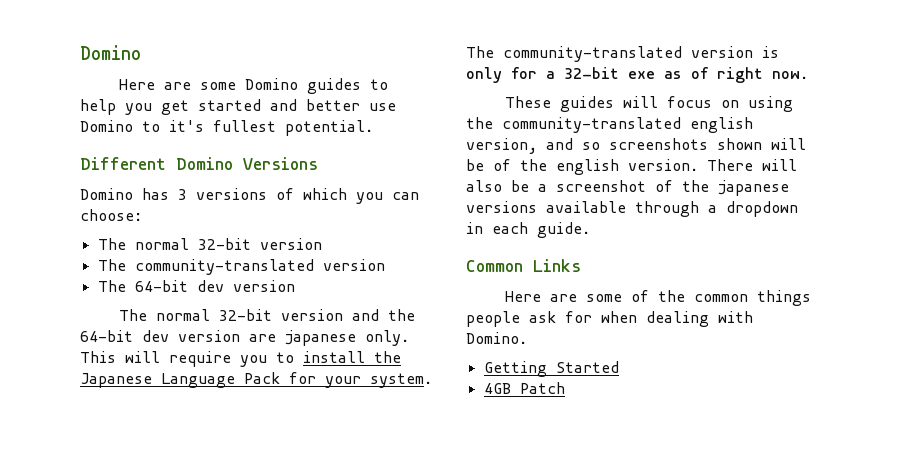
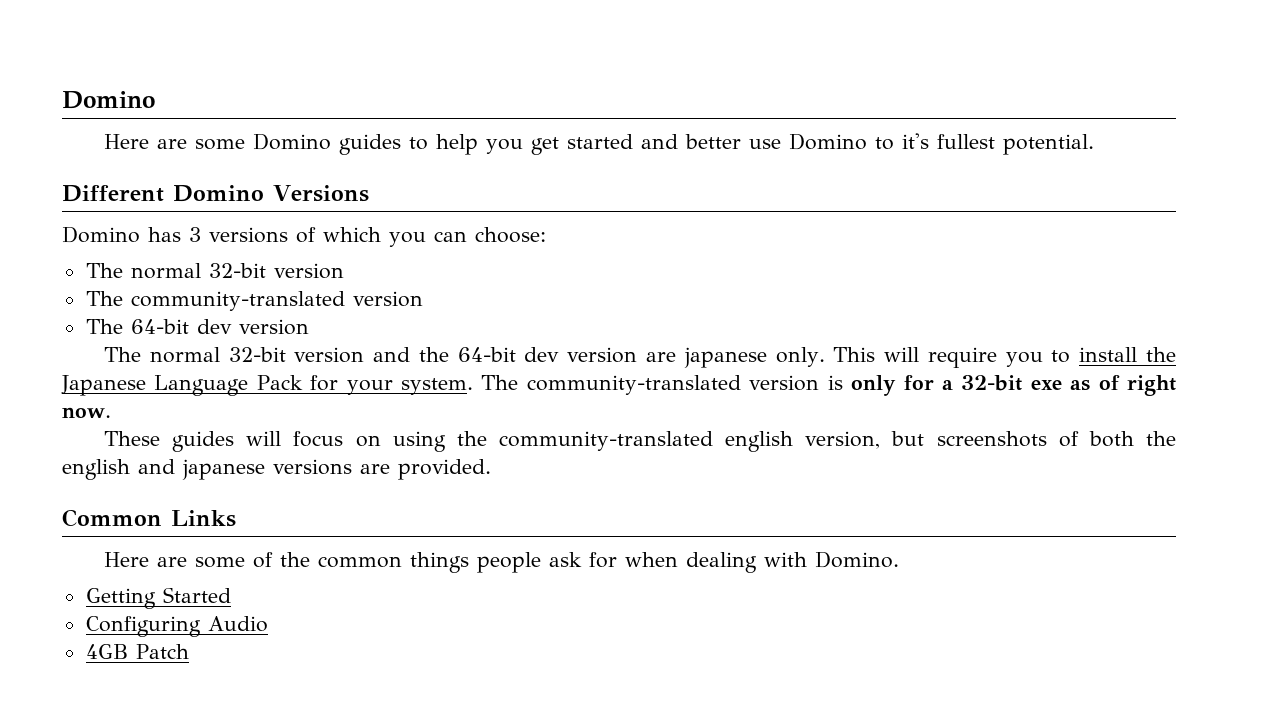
[546,138,806,150] [466,159,797,175] [466,180,789,196] [466,201,798,217] [466,222,590,238] and so screenshots shown will be of the english version. There will also be a screenshot of the japanese versions available through a dropdown in each guide. -> [891,431,1176,447] [62,459,491,480] but screenshots of both the english and japanese versions are provided.
(619, 367) none -> [85,616,268,637] // Configuring Audio

